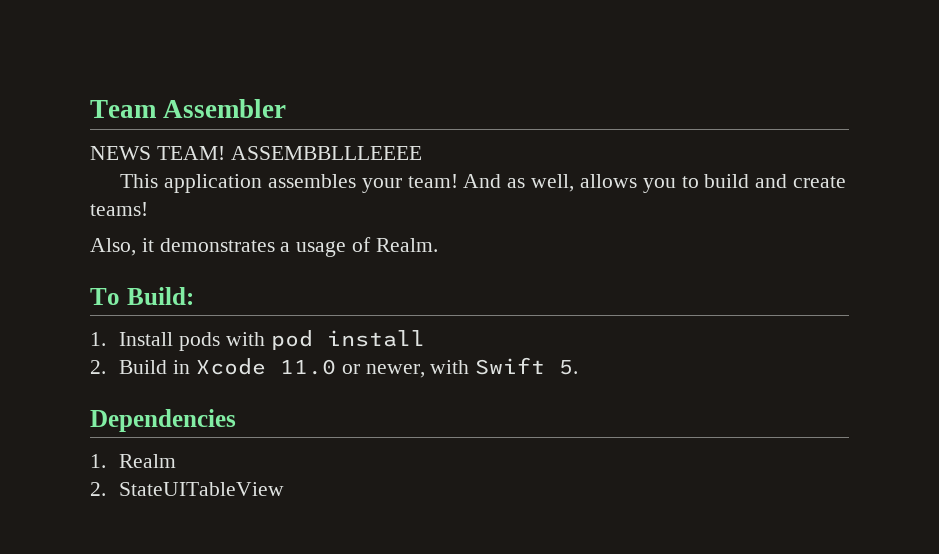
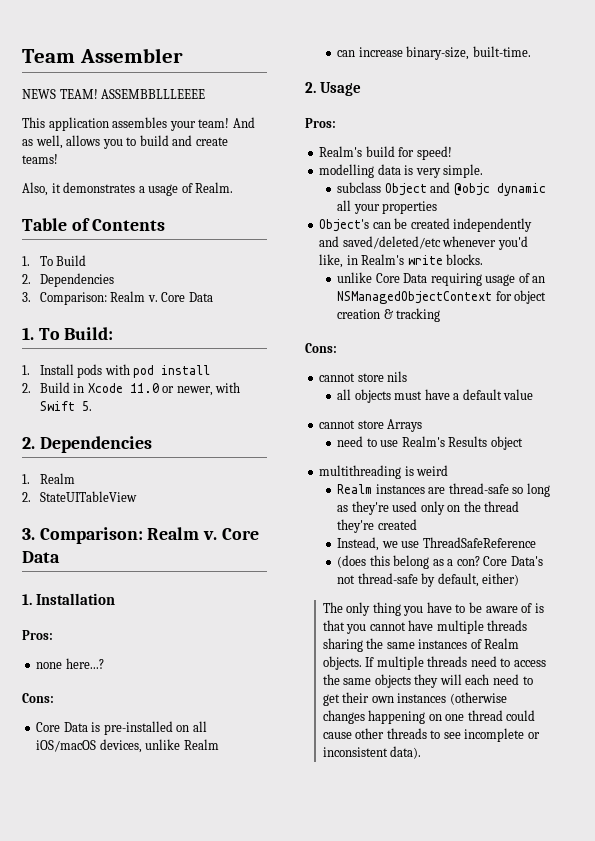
(438, 245) none -> [22,218,166,231] [22,255,87,266] [22,273,114,287] [22,291,213,305] [22,327,34,340] Table of Contents // 1. To Build // 2. Dependencies // 3. Comparison: Realm v. Core Data // 1.
(579, 367) none -> [22,437,35,449] 2.
(285, 489) none -> [22,527,259,544] [22,551,60,563] [22,593,116,605] [22,630,53,640] [36,658,104,669] [22,693,54,703] [36,721,207,735] [36,739,219,753] [337,46,531,60] [305,82,362,96] [305,118,336,128] [319,146,452,160] [319,164,484,178] [337,182,546,196] [337,200,438,214] [319,218,533,232] [319,236,528,250] [319,254,484,268] [337,272,546,286] [337,290,547,304] [337,308,441,322] [305,343,337,353] [319,371,408,382] [337,389,534,403] [319,419,423,432] [337,436,523,450] [319,465,449,479] [337,483,550,497] [337,501,520,515] [337,519,417,533] [337,537,536,551] [337,555,543,569] [337,573,520,587] [322,602,544,616] [322,620,528,634] [322,638,520,652] [322,656,546,670] [322,674,533,688] [322,692,507,706] [322,710,536,724] [322,728,540,742] [322,746,422,759] // 3. Comparison: Realm v. Core Data // 1. Installation // Pros: // none here...? // Cons: // Core Data is pre-installed on all iOS/macOS devices, unlike Realm // can increase binary-size, built-time. // 2. Usage // Pros: // Realm's build for speed! // modelling data is very simple. // subclass Object and @objc dynamic all your properties // Object's can be created independently and saved/deleted/etc whenever you'd like, in Realm's write blocks. // unlike Core Data requiring usage of an NSManagedObjectContext for object creation & tracking // Cons: // cannot store nils // all objects must have a default value // cannot store Arrays // need to use Realm's Results object // multithreading is weird // Realm instances are thread-safe so long as they're used only on the thread they're created // Instead, we use ThreadSafeReference // (does this belong as a con? Core Data's not thread-safe by default, either) // The only thing you have to be aware of is that you cannot have multiple threads sharing the same instances of Realm objects. If multiple threads need to access the same objects they will each need to get their own instances (otherwise changes happening on one thread could cause other threads to see incomplete or inconsistent data).

